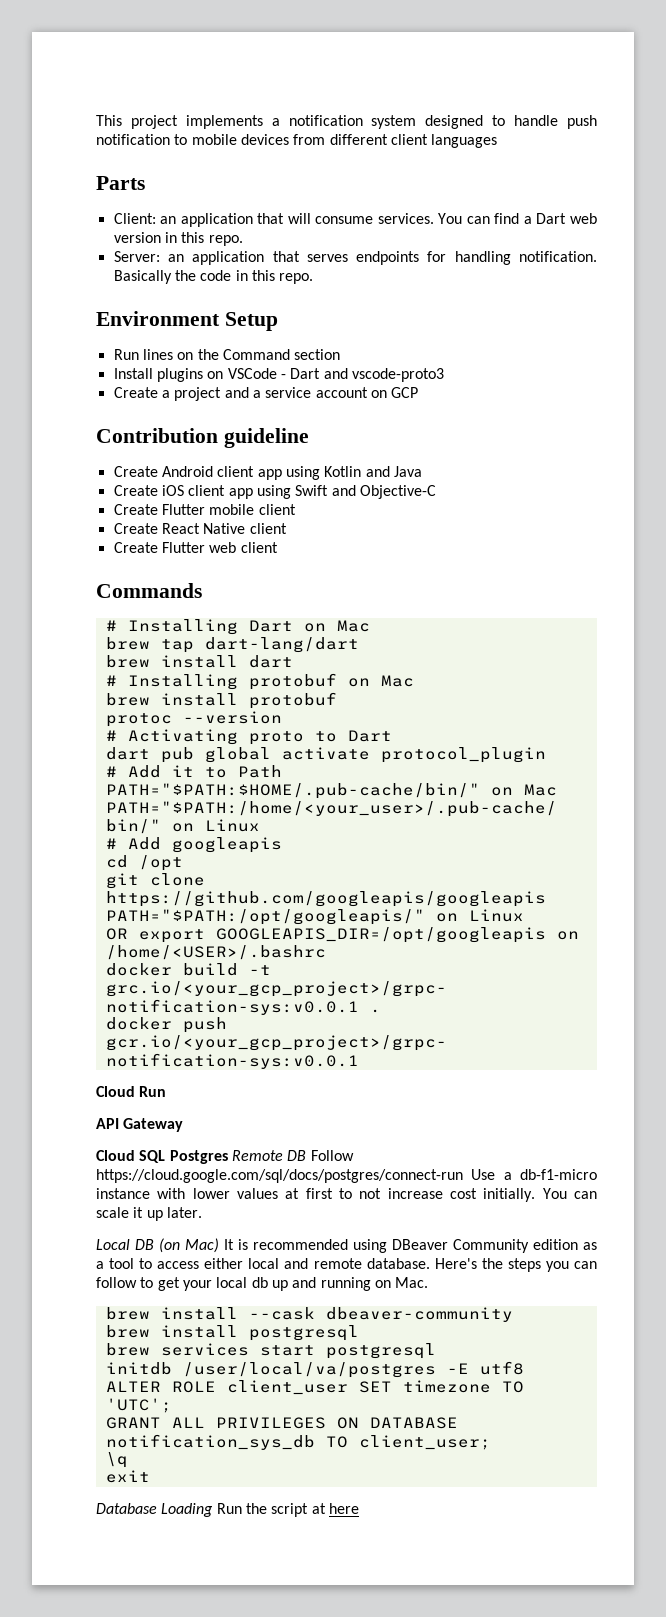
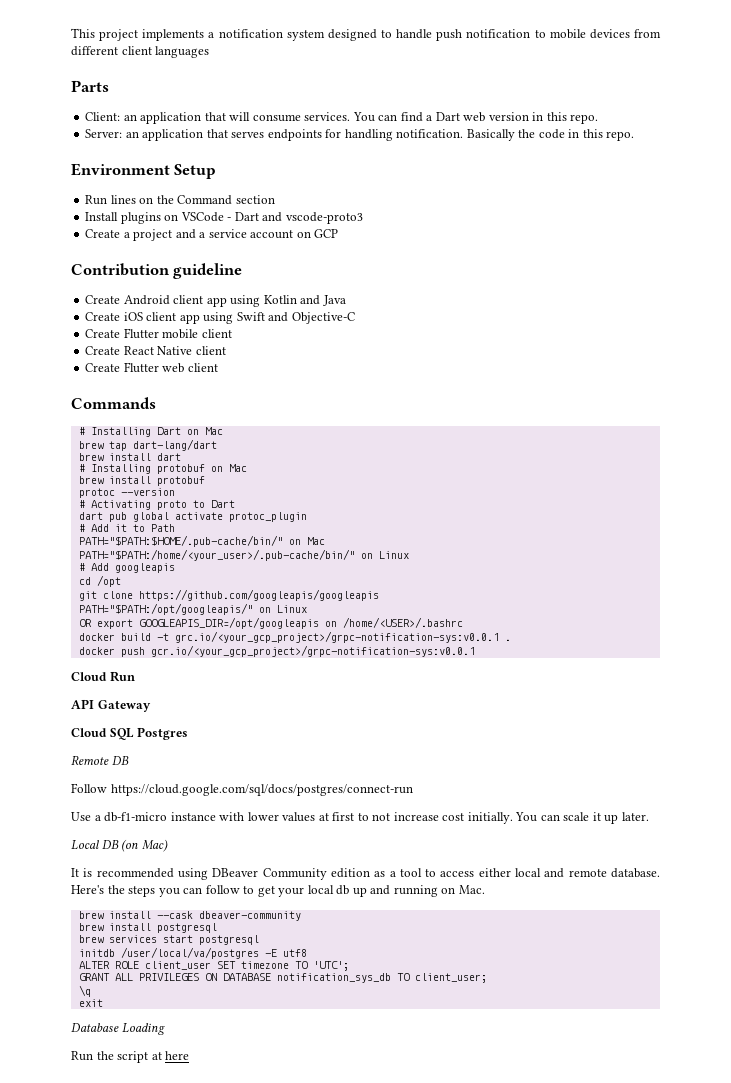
[380,747,546,763] protocol_plugin -> [228,512,307,522] protoc_plugin
(228, 1157) none -> (189, 733) //
(307, 1155) none -> (129, 760) //
(463, 1176) none -> (413, 790) //
(219, 1245) none -> (168, 845) //
(214, 1510) none -> (165, 1029) //

